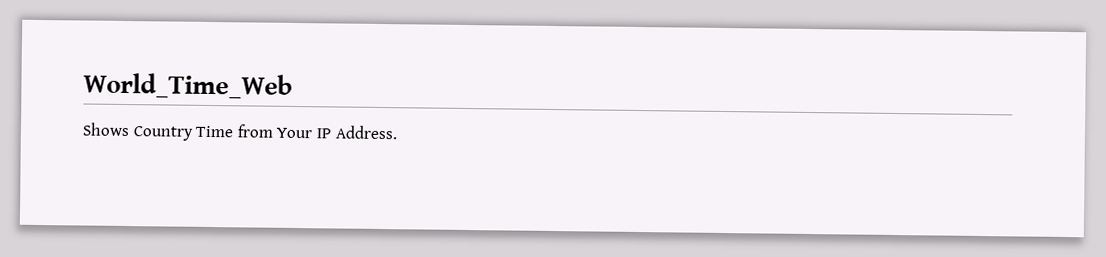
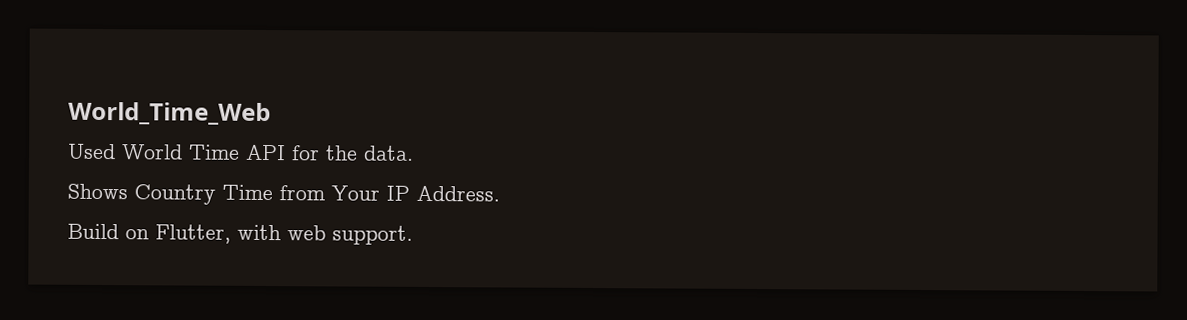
(293, 85) none -> [67,143,414,161] // Used World Time API for the data.
(398, 132) none -> [67,223,413,245] // Build on Flutter, with web support.

